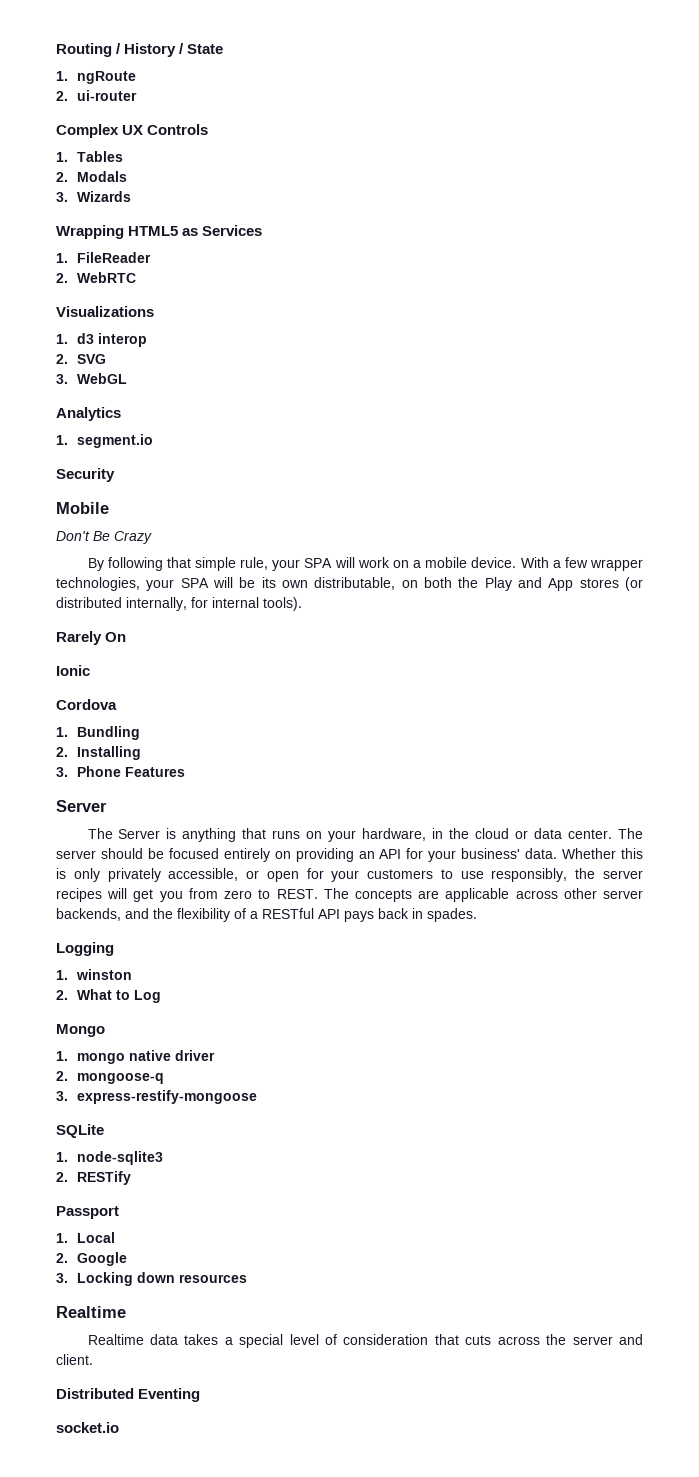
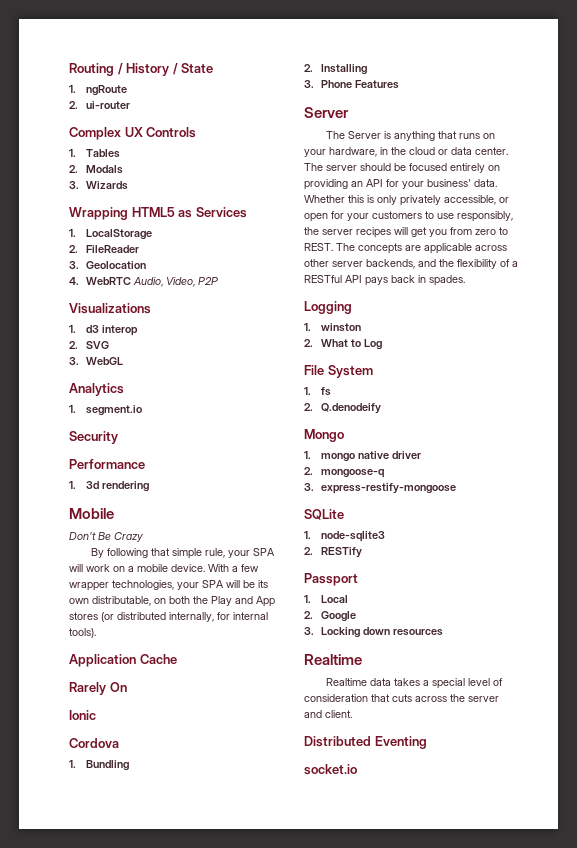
(68, 258) none -> [85,229,152,240] [69,245,78,253] LocalStorage // 2.
[56,272,137,283] 2. WebRTC -> [69,261,146,269] [69,277,219,287] 3. Geolocation // 4. WebRTC Audio, Video, P2P
(115, 475) none -> [69,459,145,469] [69,481,149,492] // Performance // 1. 3d rendering
(302, 604) none -> [69,654,177,667] // Application Cache
(162, 996) none -> [304,365,373,378] [304,387,331,396] [304,403,381,414] // File System // 1. fs // 2. Q.denodeify

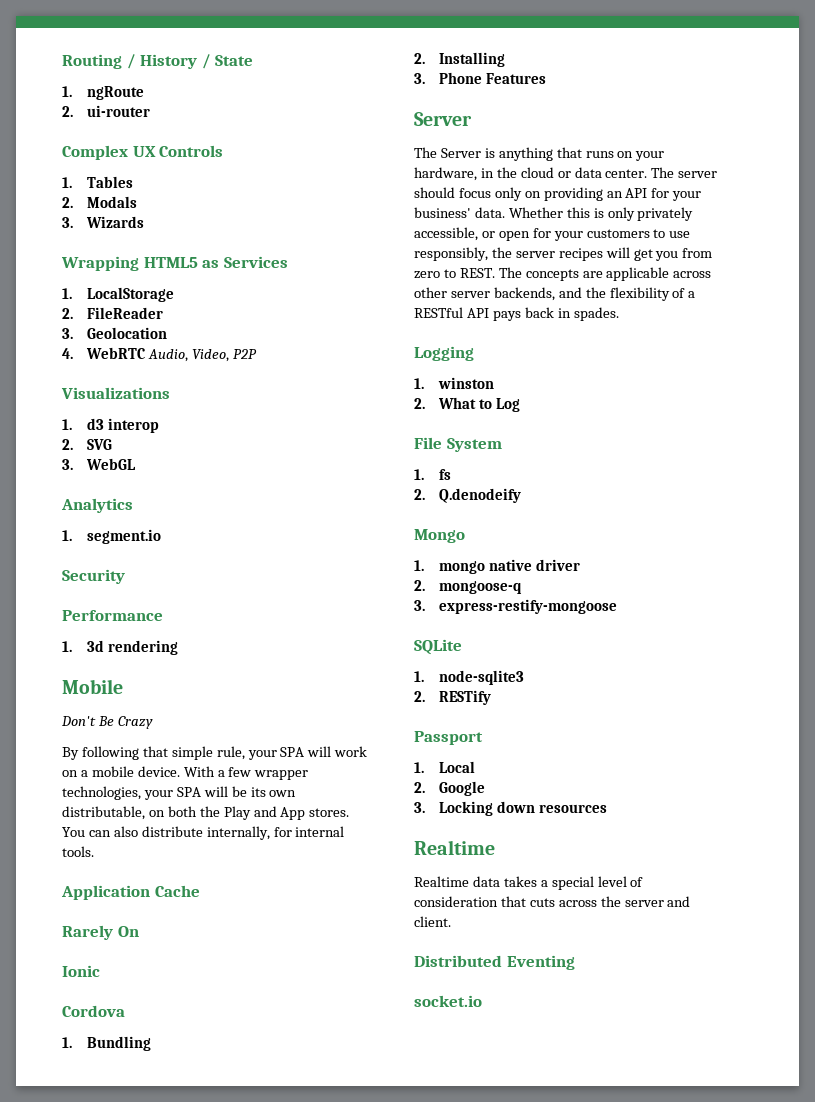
[69,612,166,622] stores (or distributed -> [309,808,350,817] [62,826,203,837] stores. You can also distribute
[69,628,96,638] tools). -> [62,846,94,857] tools.
[394,163,485,173] be focused entirely -> [458,187,522,201] focus only

